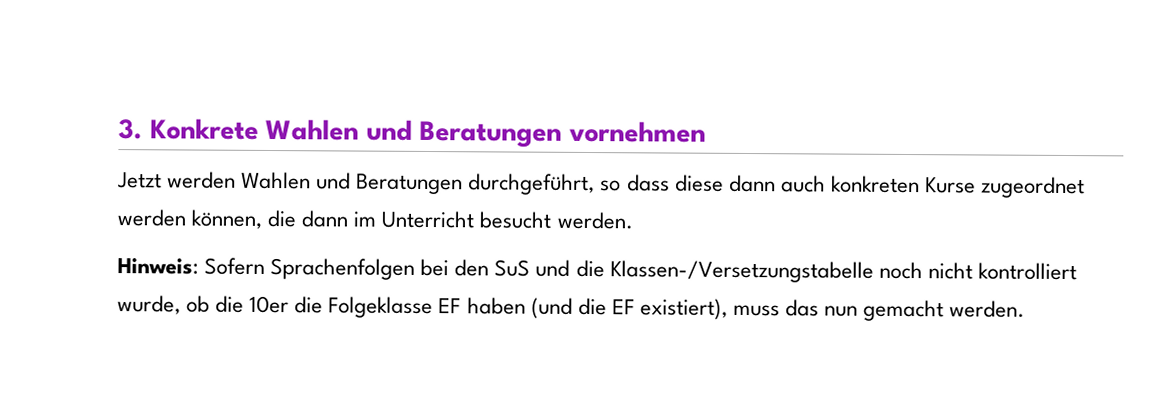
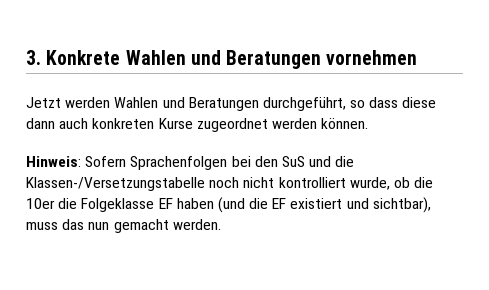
[191,209,633,230] können, die dann im Unterricht besucht werden. -> [321,118,369,129] können.
[639,298,728,320] existiert), -> [290,197,431,213] existiert und sichtbar),

